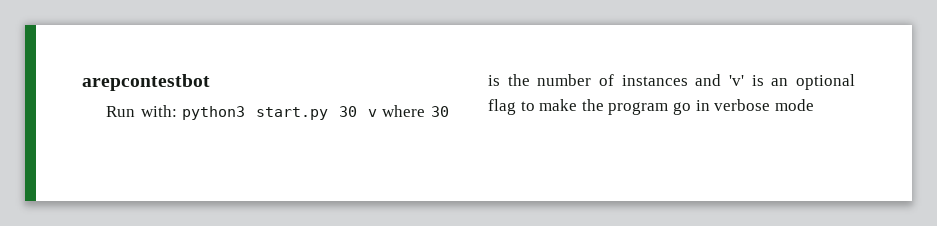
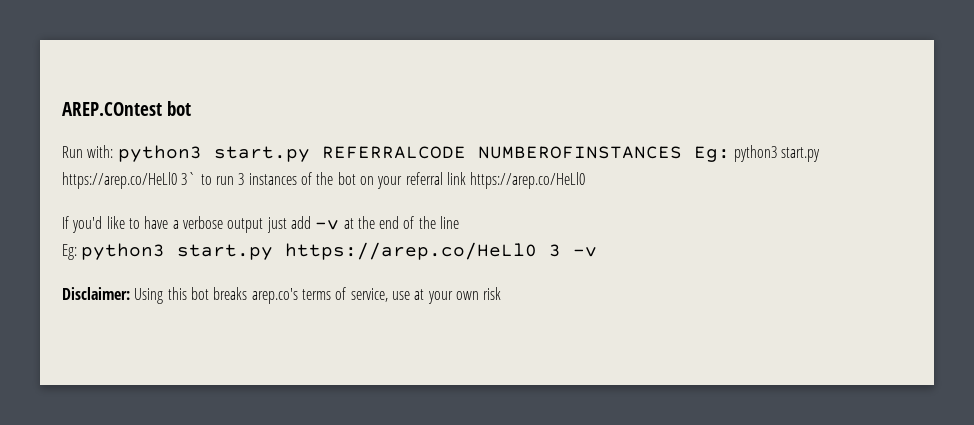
[82,74,210,91] arepcontestbot -> [62,101,191,116] AREP.COntest bot
[338,105,449,117] [488,74,855,90] [488,99,814,115] 30 v where 30 is the number of instances and 'v' is an optional flag to make the program go in verbose mode -> [321,145,821,162] [62,172,586,189] [62,216,460,233] [62,242,598,260] [62,287,502,304] REFERRALCODE NUMBEROFINSTANCES Eg: python3 start.py https://arep.co/HeLl0 3` to run 3 instances of the bot on your referral link https://arep.co/HeLl0 // If you'd like to have a verbose output just add -v at the end of the line // Eg: python3 start.py https://arep.co/HeLl0 3 -v // Disclaimer: Using this bot breaks arep.co's terms of service, use at your own risk

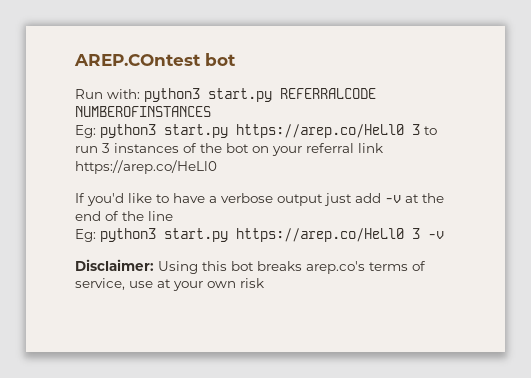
[693,145,821,162] [62,172,197,189] Eg: python3 start.py https://arep.co/HeLl0 3` -> [75,124,420,138] // Eg: python3 start.py https://arep.co/HeLl0 3

